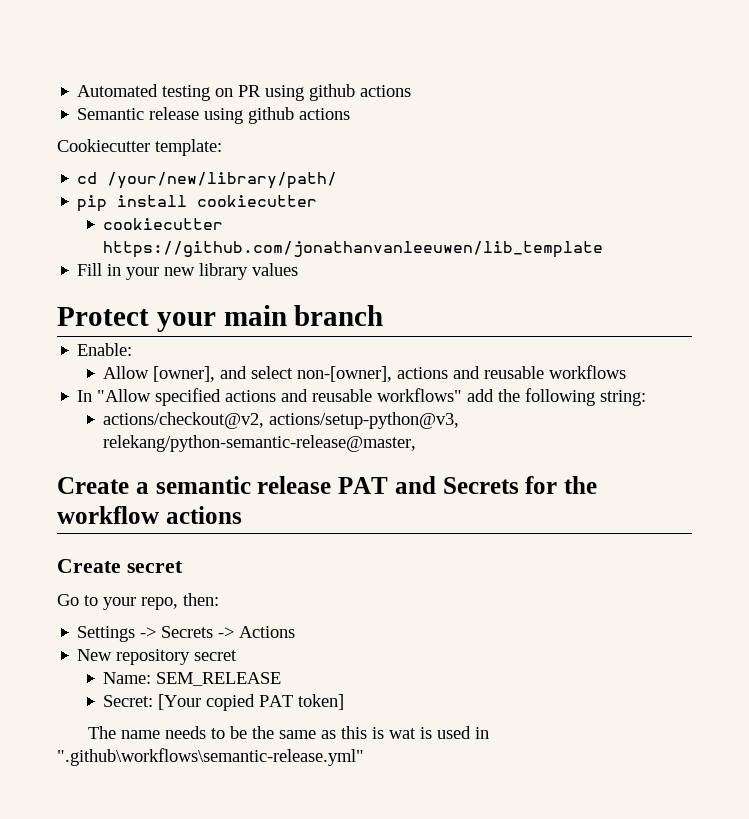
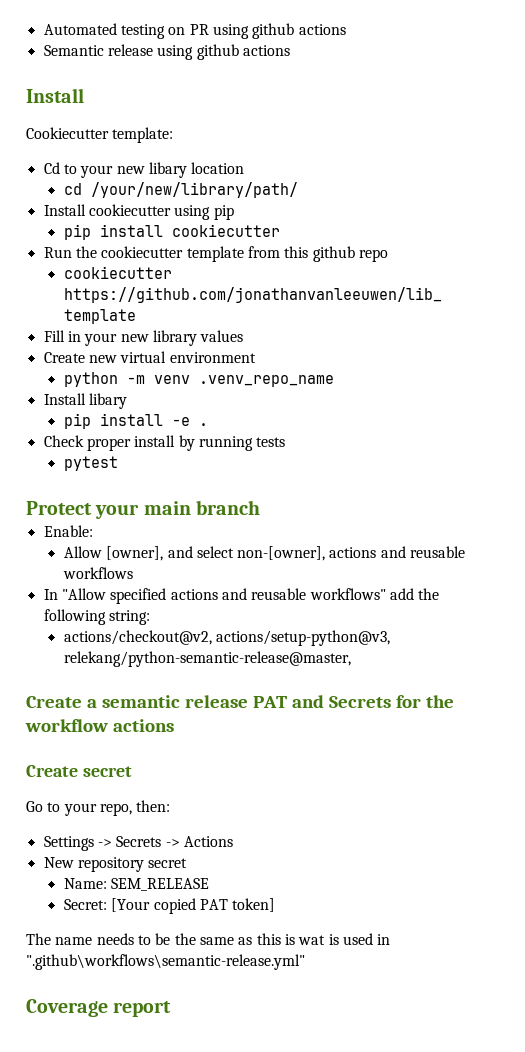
(351, 114) none -> [26,88,84,103] // Install
[77,172,338,189] [77,195,318,212] cd /your/new/library/path/ // pip install cookiecutter -> [43,162,245,178] [63,182,298,198] [43,204,234,220] [63,224,280,240] [43,246,388,262] Cd to your new libary location // cd /your/new/library/path/ // Install cookiecutter using pip // pip install cookiecutter // Run the cookiecutter template from this github repo
(299, 269) none -> [43,351,256,363] [63,372,334,387] [43,393,127,409] [63,413,208,429] [43,435,286,451] [63,456,118,471] // Create new virtual environment // python -m venv .venv_repo_name // Install libary // pip install -e . // Check proper install by running tests // pytest
(364, 757) none -> [26,999,172,1017] // Coverage report

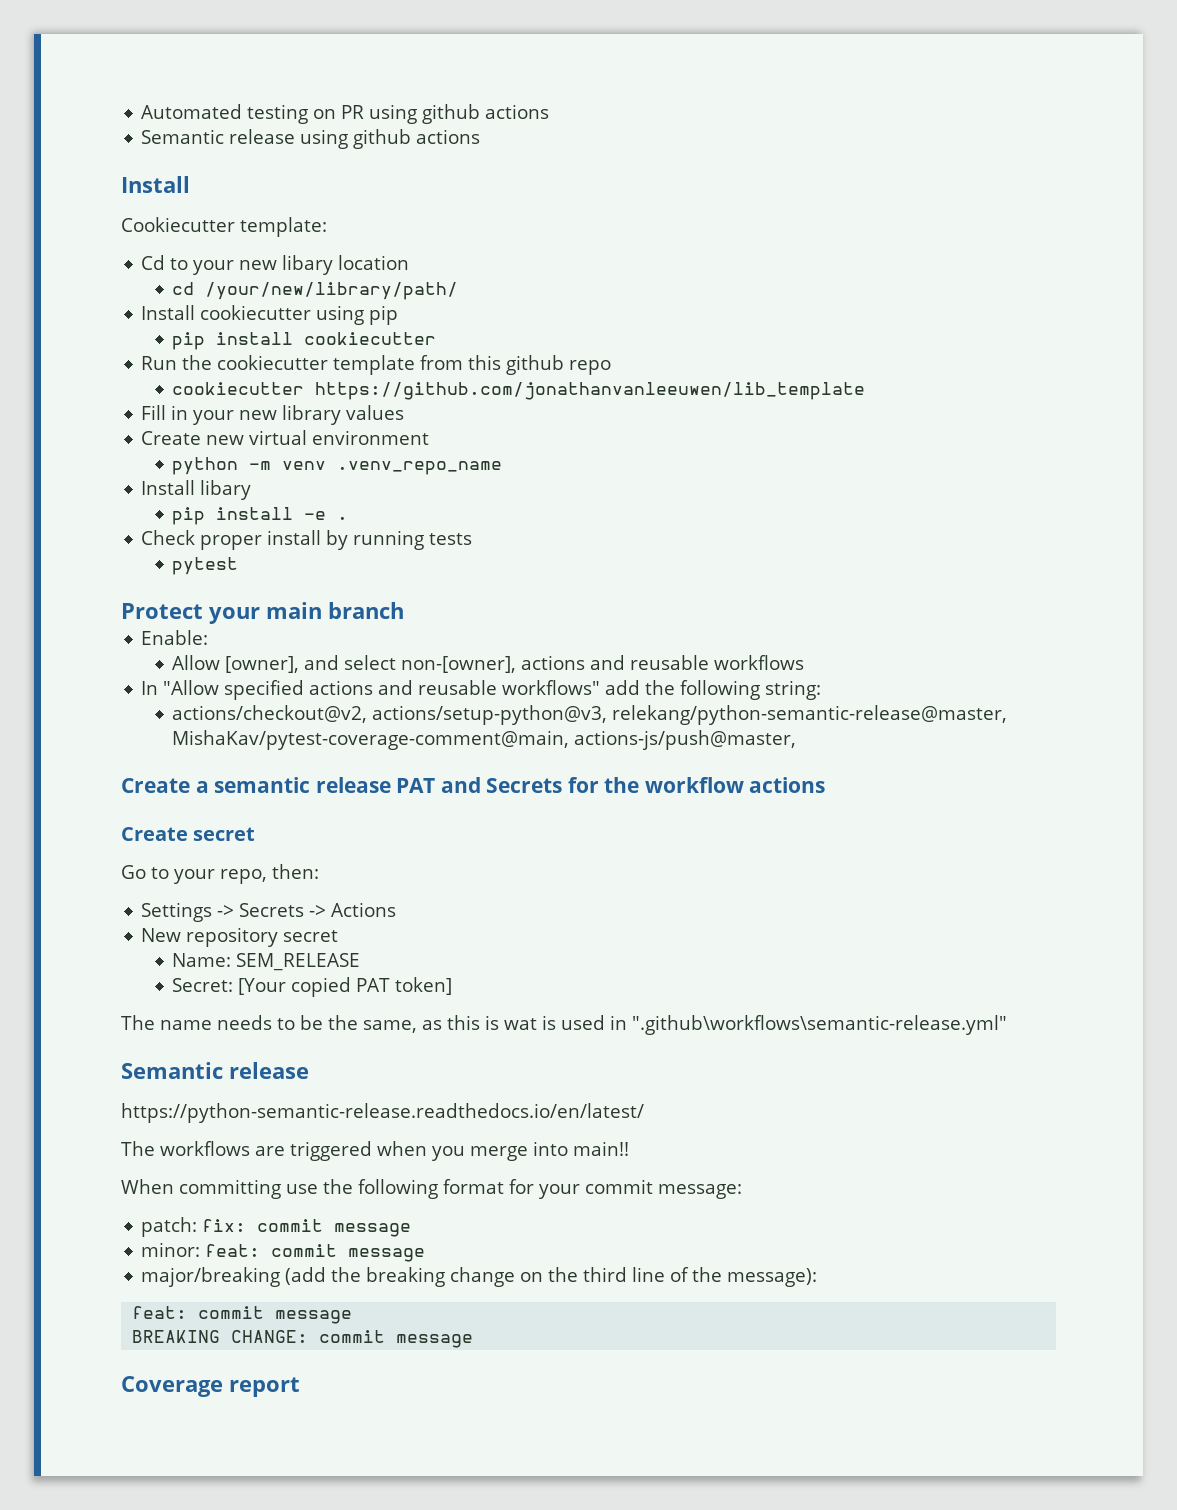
(351, 659) none -> [172,730,797,750] MishaKav/pytest-coverage-comment@main, actions-js/push@master,
[199,937,234,945] same -> [363,1020,417,1033] same,
(305, 962) none -> [121,1062,309,1079] [121,1103,644,1123] [121,1141,629,1161] [121,1179,742,1199] [141,1217,412,1237] [141,1242,426,1262] [141,1267,818,1287] [132,1306,353,1324] [132,1330,474,1348] // Semantic release // https://python-semantic-release.readthedocs.io/en/latest/ // The workflows are triggered when you merge into main!! // When committing use the following format for your commit message: // patch: fix: commit message // minor: feat: commit message // major/breaking (add the breaking change on the third line of the message): // feat: commit message // BREAKING CHANGE: commit message

